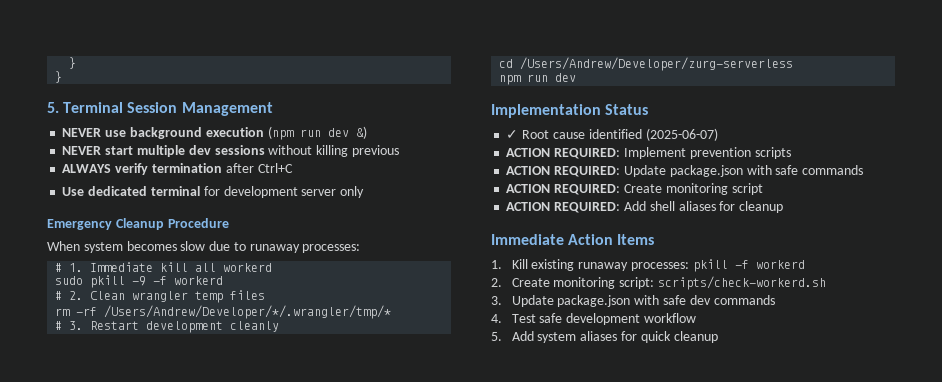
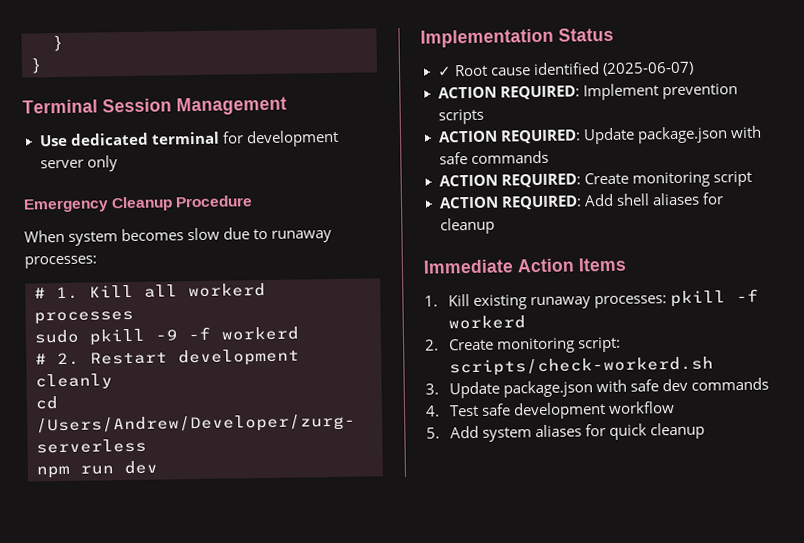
[47,102,59,113] 5. -> (43, 65) none
[62,126,367,140] [62,145,399,157] [62,163,293,175] // NEVER use background execution (npm run dev &) // NEVER start multiple dev sessions without killing previous // ALWAYS verify termination after Ctrl+C -> (287, 106) none
[90,262,189,272] Immediate kill -> [89,284,134,298] Kill
(273, 267) none -> [34,310,134,325] processes
[90,290,266,303] [55,305,392,319] [55,321,84,330] Clean wrangler temp files // rm -rf /Users/Andrew/Developer/*/.wrangler/tmp/* // # 3. -> (80, 359) none

